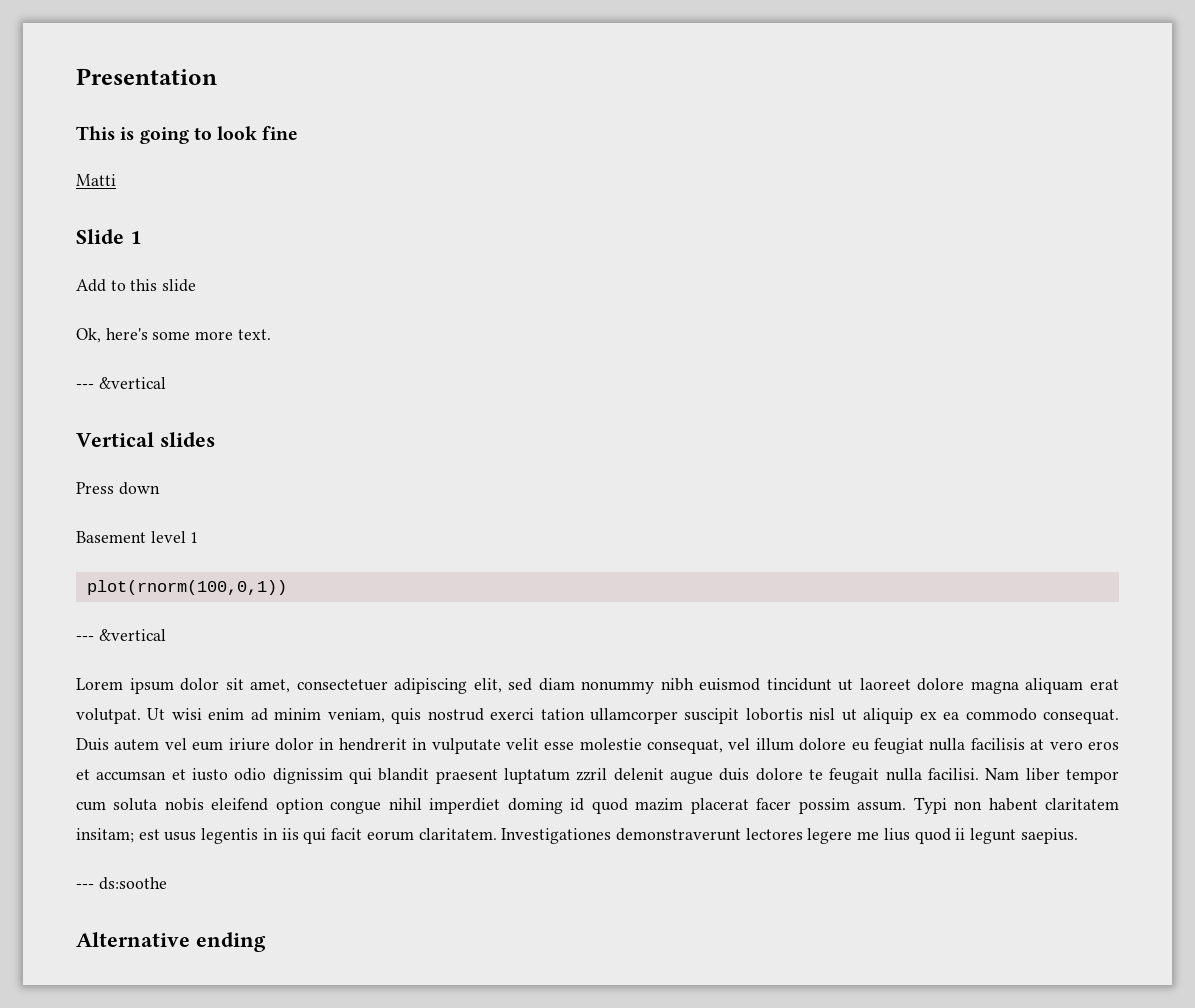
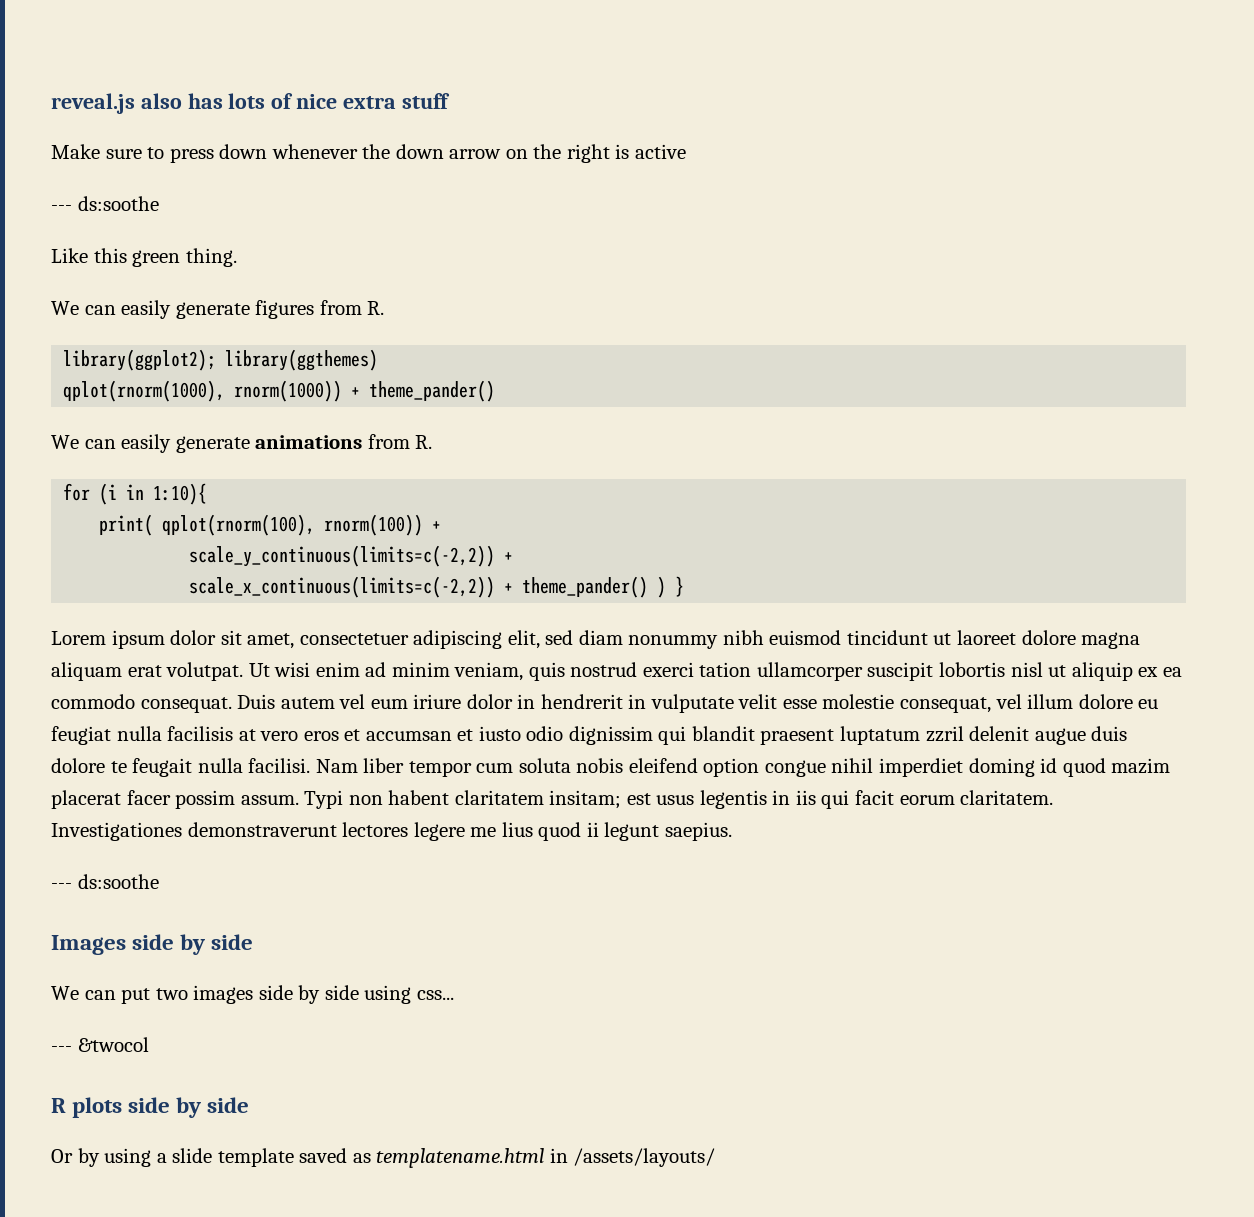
[76,68,217,85] [76,126,299,144] [76,174,116,186] [76,229,141,244] [76,279,197,292] [76,328,271,343] [76,377,166,389] [76,432,215,447] [76,482,160,495] [76,531,199,543] [86,580,287,595] [76,629,166,641] Presentation // This is going to look fine // Matti // Slide 1 // Add to this slide // Ok, here's some more text. // --- &vertical // Vertical slides // Press down // Basement level 1 // plot(rnorm(100,0,1)) // --- &vertical -> [51,93,450,114] [51,144,686,163] [51,196,159,211] [51,248,237,267] [51,300,385,319] [63,349,379,371] [63,380,496,402] [51,434,433,453] [63,483,208,505] [99,514,442,536] [189,545,514,567] [189,576,685,598] reveal.js also has lots of nice extra stuff // Make sure to press down whenever the down arrow on the right is active // --- ds:soothe // Like this green thing. // We can easily generate figures from R. // library(ggplot2); library(ggthemes) // qplot(rnorm(1000), rnorm(1000)) + theme_pander() // We can easily generate animations from R. // for (i in 1:10){ // print( qplot(rnorm(100), rnorm(100)) + // scale_y_continuous(limits=c(-2,2)) + // scale_x_continuous(limits=c(-2,2)) + theme_pander() ) }
[76,932,266,952] Alternative ending -> [51,934,254,955] [51,985,454,1004] [51,1037,149,1052] [51,1097,250,1118] [51,1148,716,1168] Images side by side // We can put two images side by side using css... // --- &twocol // R plots side by side // Or by using a slide template saved as templatename.html in /assets/layouts/

